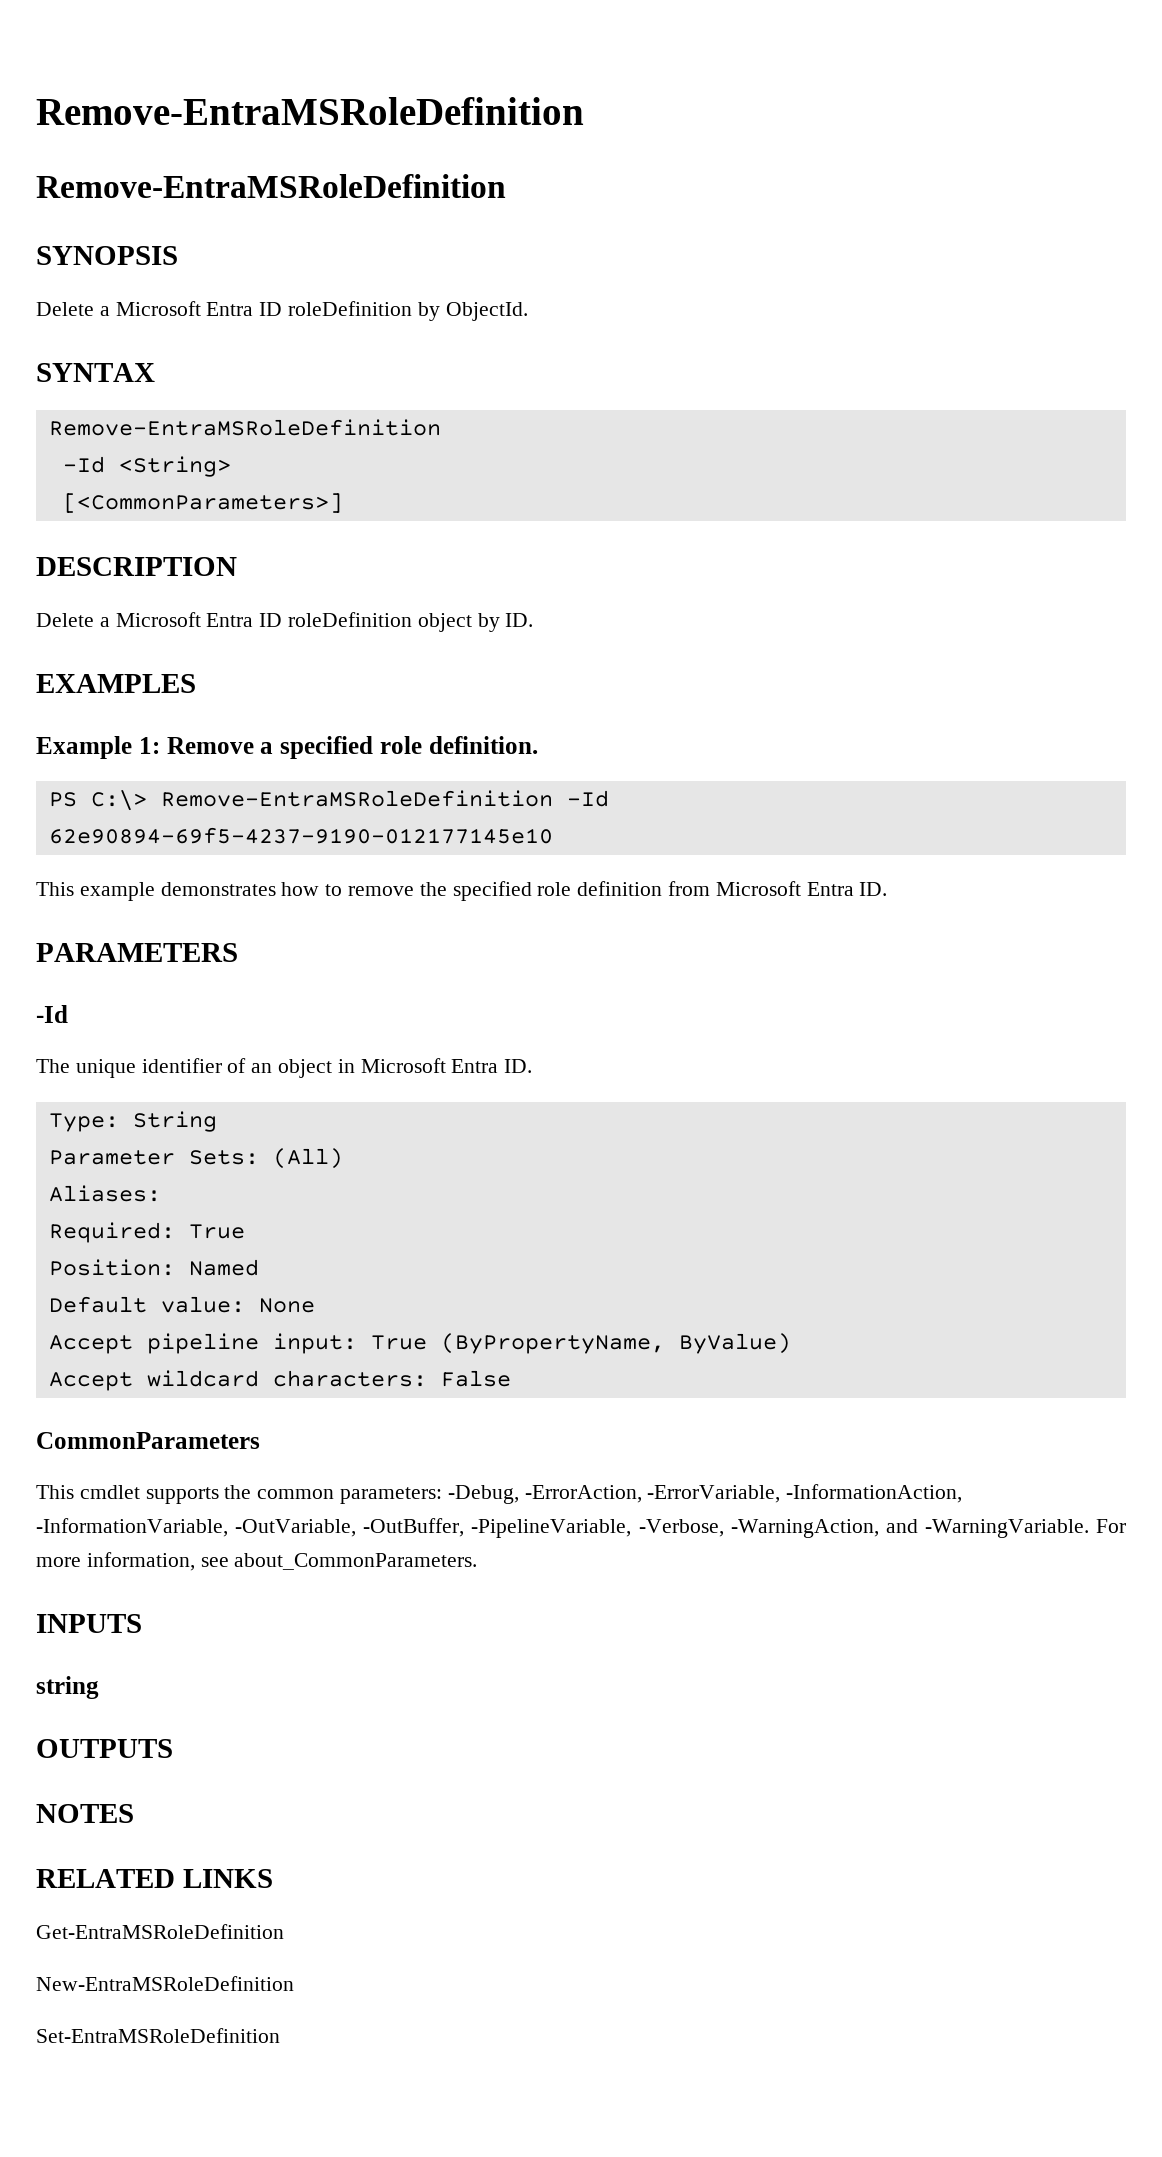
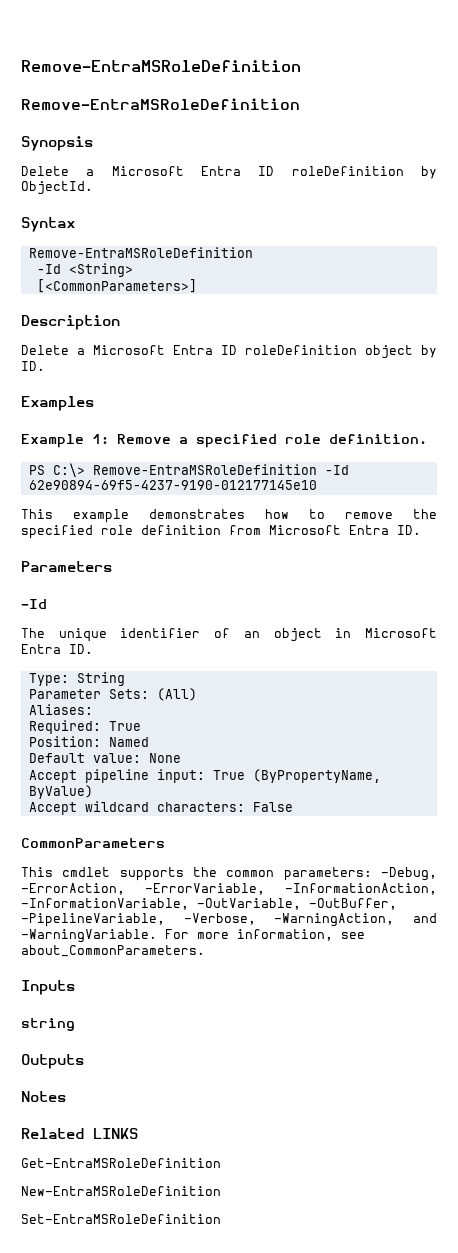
[36,246,178,265] SYNOPSIS -> [21,136,93,151] Synopsis
[36,363,155,382] SYNTAX -> [21,217,75,232] Syntax
[36,557,237,576] DESCRIPTION -> [21,315,120,330] Description
[36,674,196,693] EXAMPLES -> [21,396,94,411] Examples
[36,943,238,962] PARAMETERS -> [21,561,112,572] Parameters
[36,1614,142,1633] INPUTS -> [21,980,75,995] Inputs
[36,1739,173,1758] [36,1804,134,1823] [36,1869,175,1888] OUTPUTS // NOTES // RELATED -> [21,1054,84,1069] [21,1091,66,1102] [21,1128,84,1139] Outputs // Notes // Related

